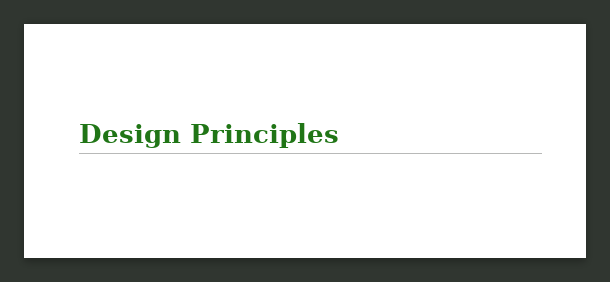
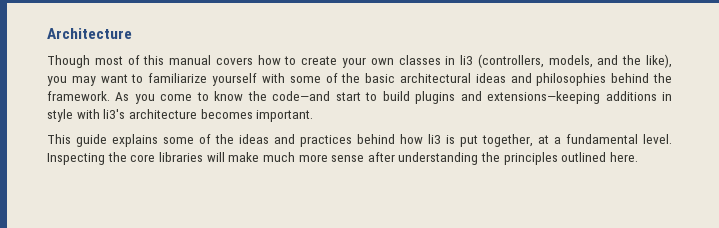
[79,123,339,148] Design Principles -> [47,28,132,39] [47,54,672,68] [47,73,672,86] [47,91,673,104] [47,109,314,122] [47,134,672,147] [47,152,639,165] Architecture // Though most of this manual covers how to create your own classes in li3 (controllers, models, and the like), you may want to familiarize yourself with some of the basic architectural ideas and philosophies behind the framework. As you come to know the code—and start to build plugins and extensions—keeping additions in style with li3's architecture becomes important. // This guide explains some of the ideas and practices behind how li3 is put together, at a fundamental level. Inspecting the core libraries will make much more sense after understanding the principles outlined here.

